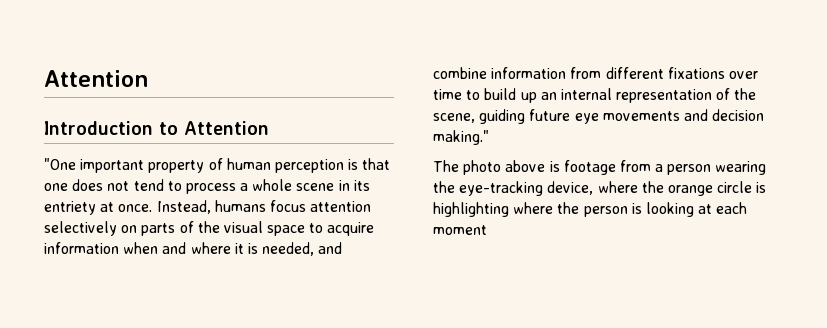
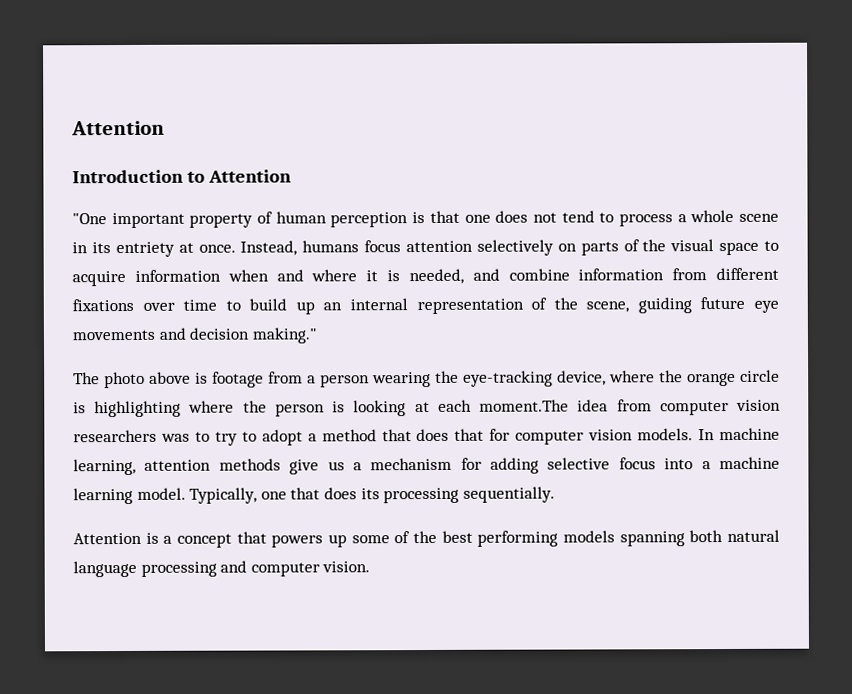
[433,225,487,235] moment -> [479,399,781,416] [73,427,780,446] [73,456,780,476] [73,486,555,505] [73,529,780,548] [73,560,371,578] moment.The idea from computer vision researchers was to try to adopt a method that does that for computer vision models. In machine learning, attention methods give us a mechanism for adding selective focus into a machine learning model. Typically, one that does its processing sequentially. // Attention is a concept that powers up some of the best performing models spanning both natural language processing and computer vision.

